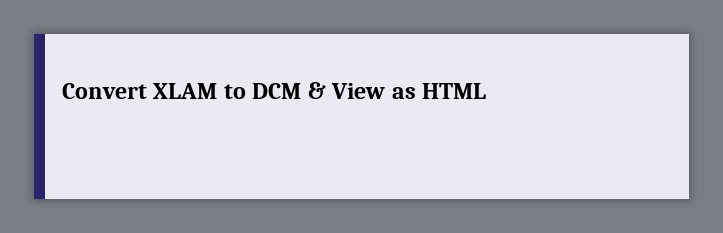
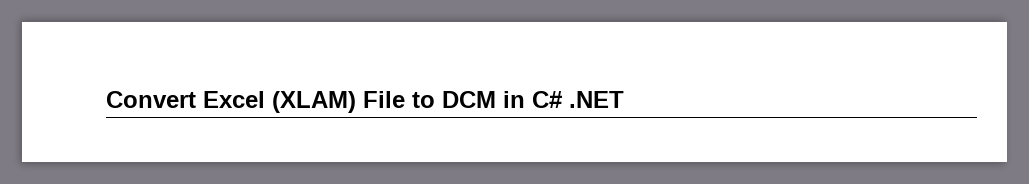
[153,82,487,99] XLAM to DCM & View as HTML -> [203,91,624,113] Excel (XLAM) File to DCM in C# .NET

